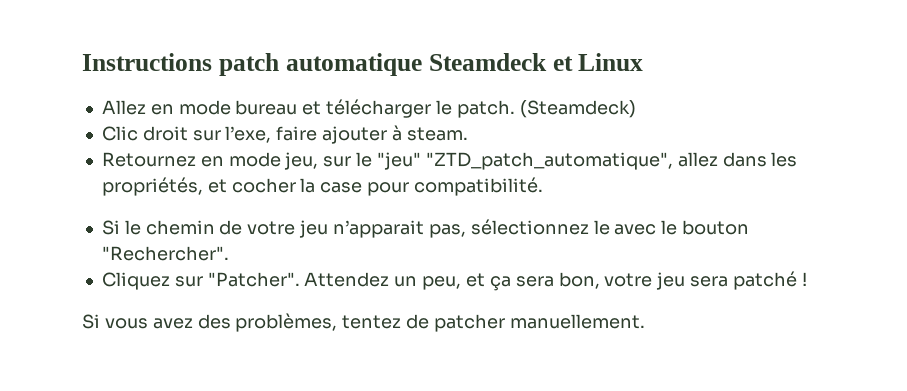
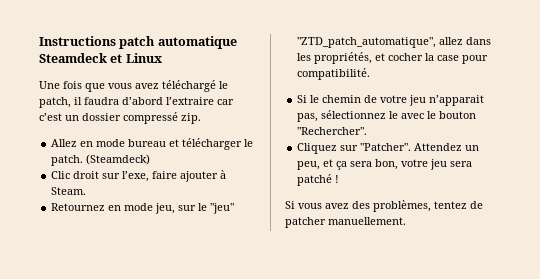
(644, 62) none -> [39,80,228,92] [39,97,234,108] [39,112,201,124] // Une fois que vous avez téléchargé le patch, il faudra d’abord l’extraire car c’est un dossier compressé zip.
[406,127,468,141] steam. -> [51,187,87,195] Steam.

